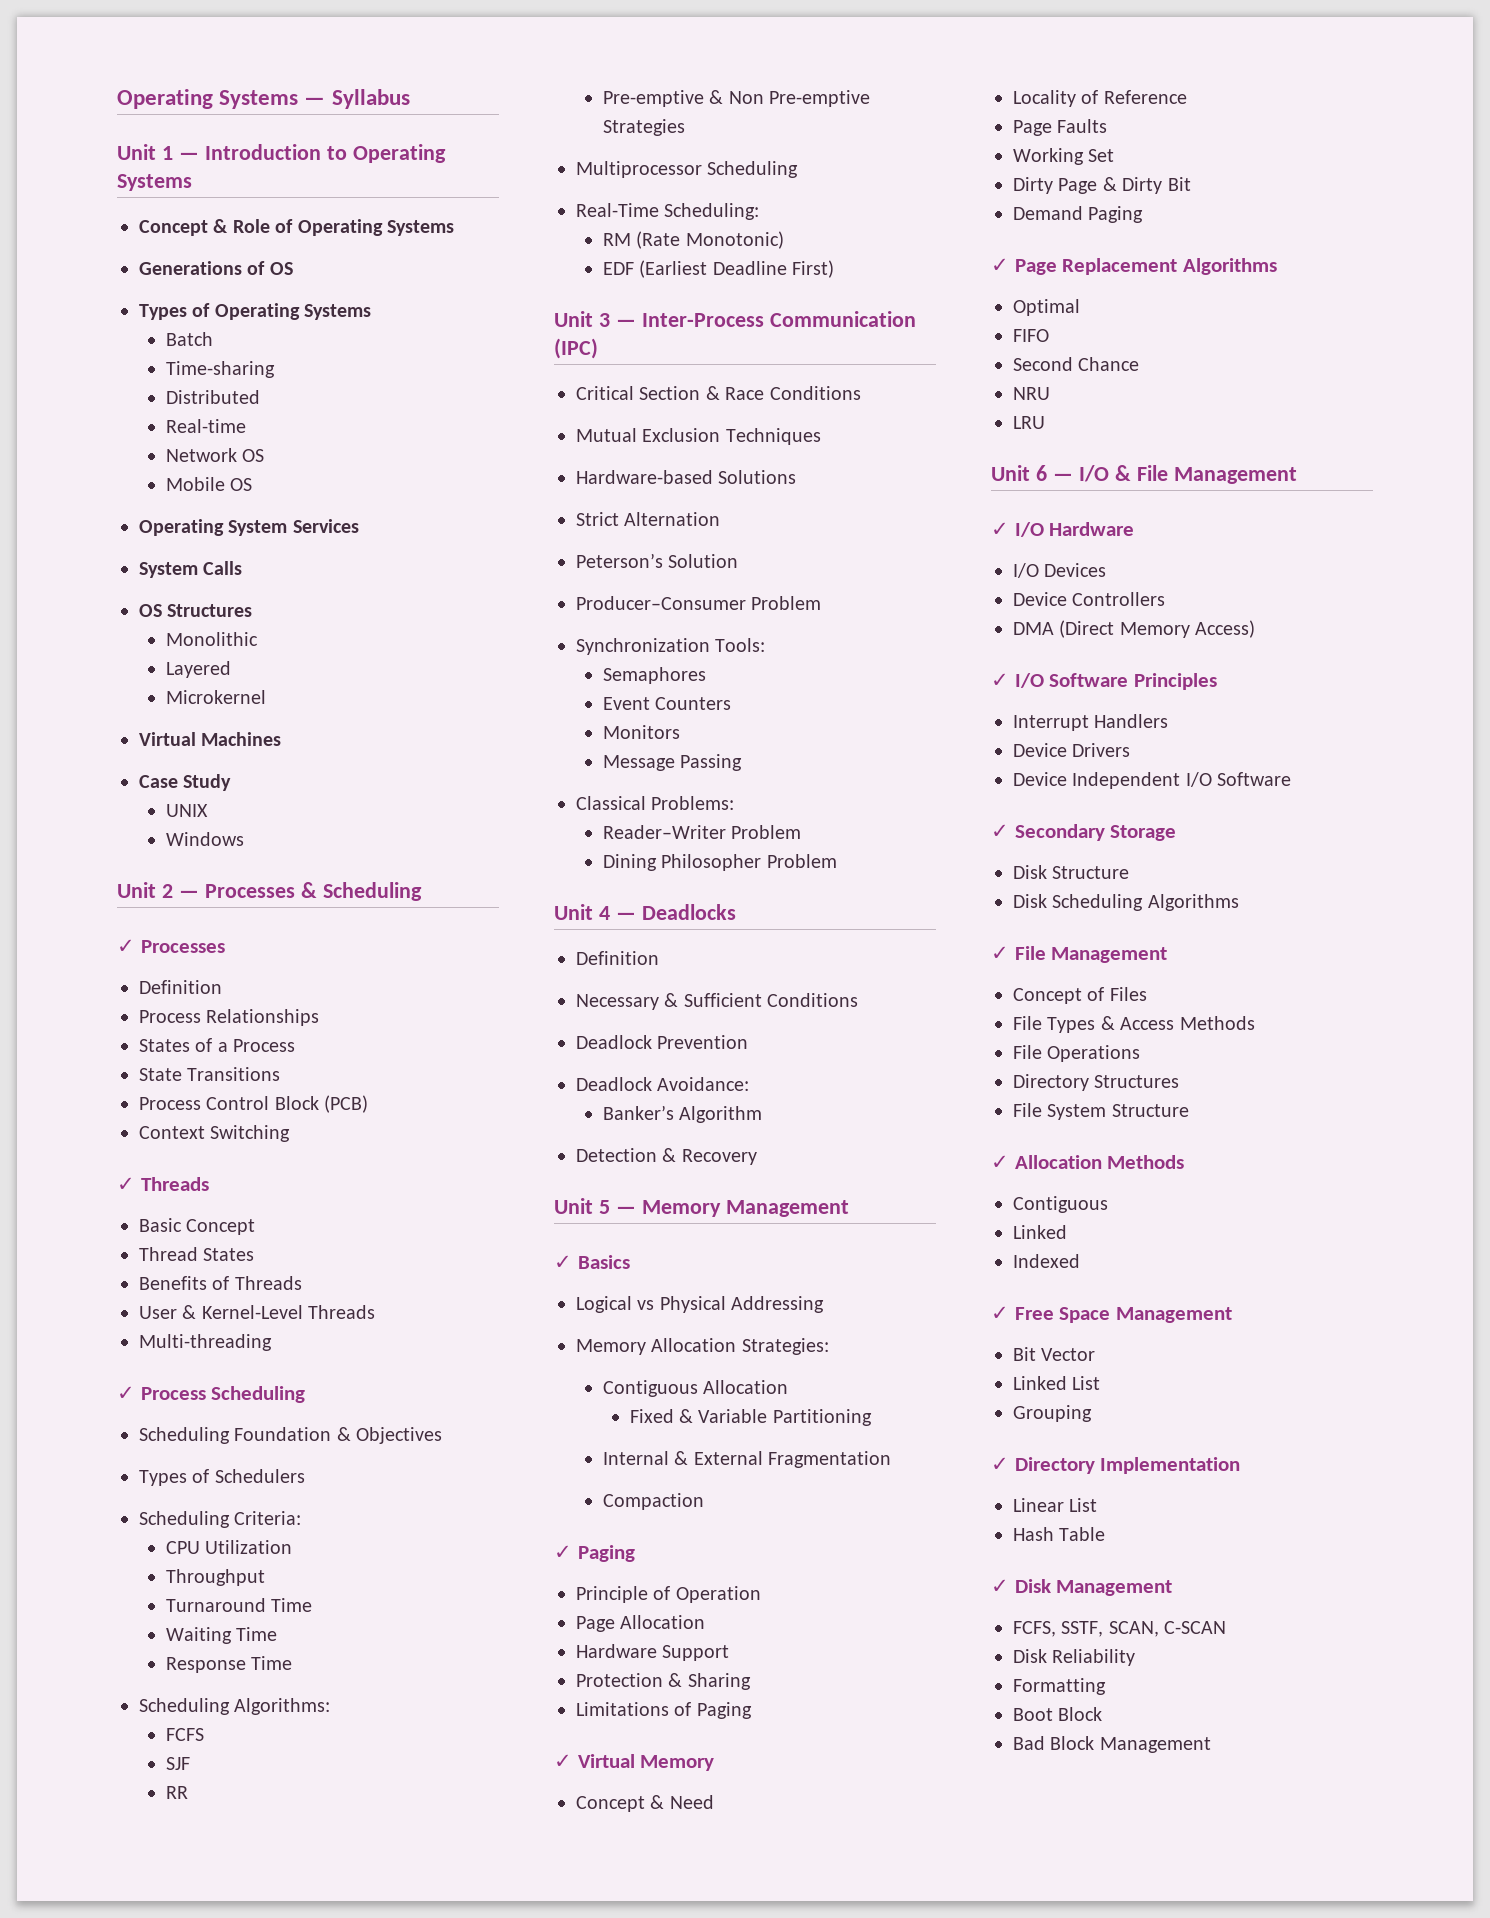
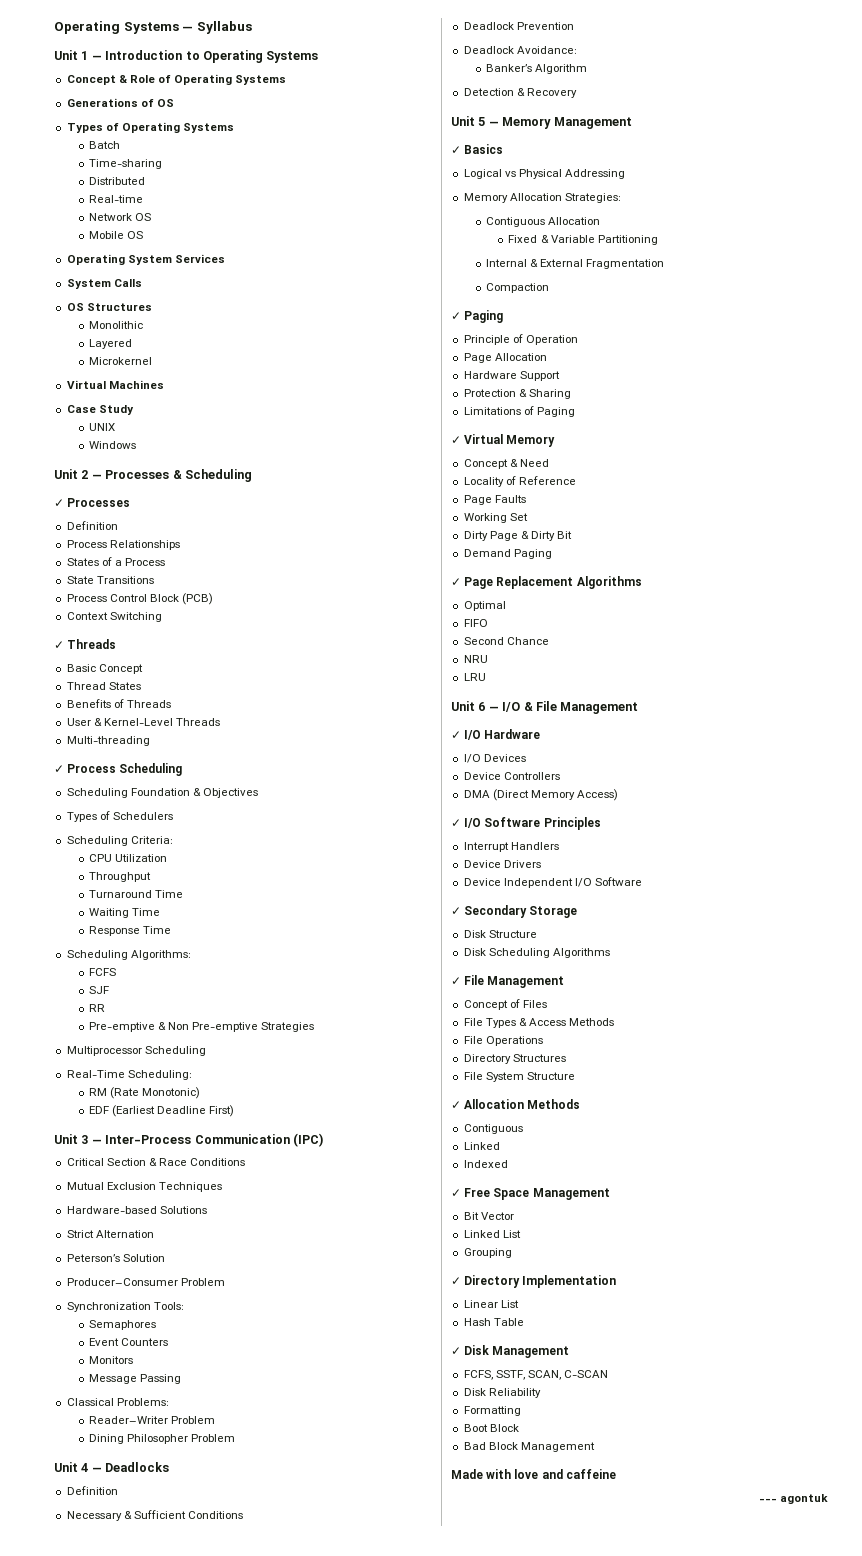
(1211, 1745) none -> [451,1469,616,1479] [758,1494,828,1504] // Made with love and caffeine // --- agontuk

